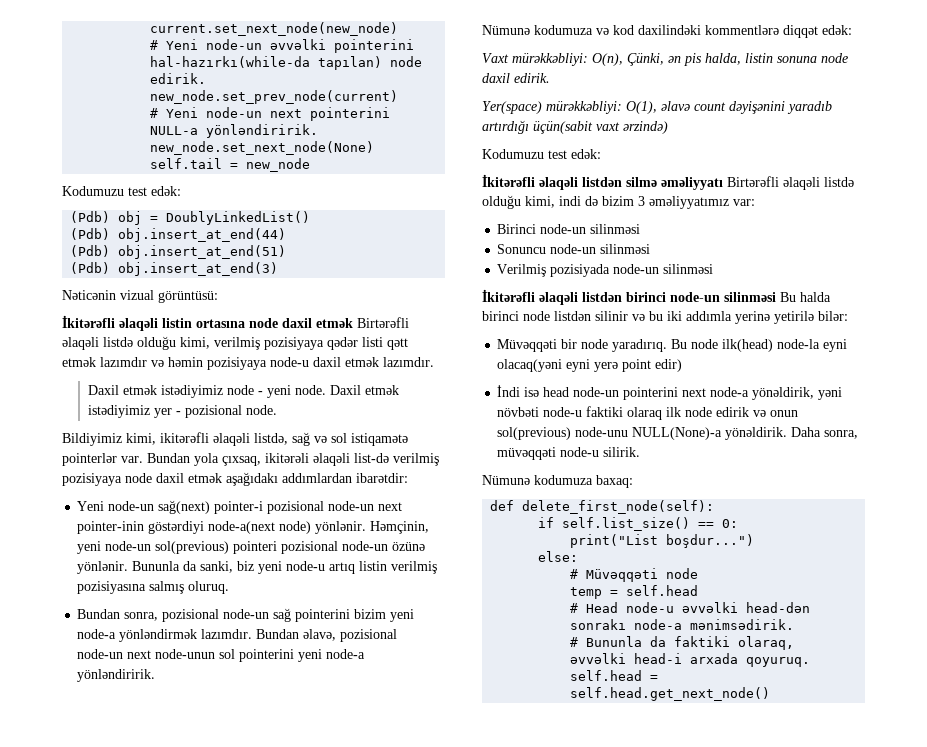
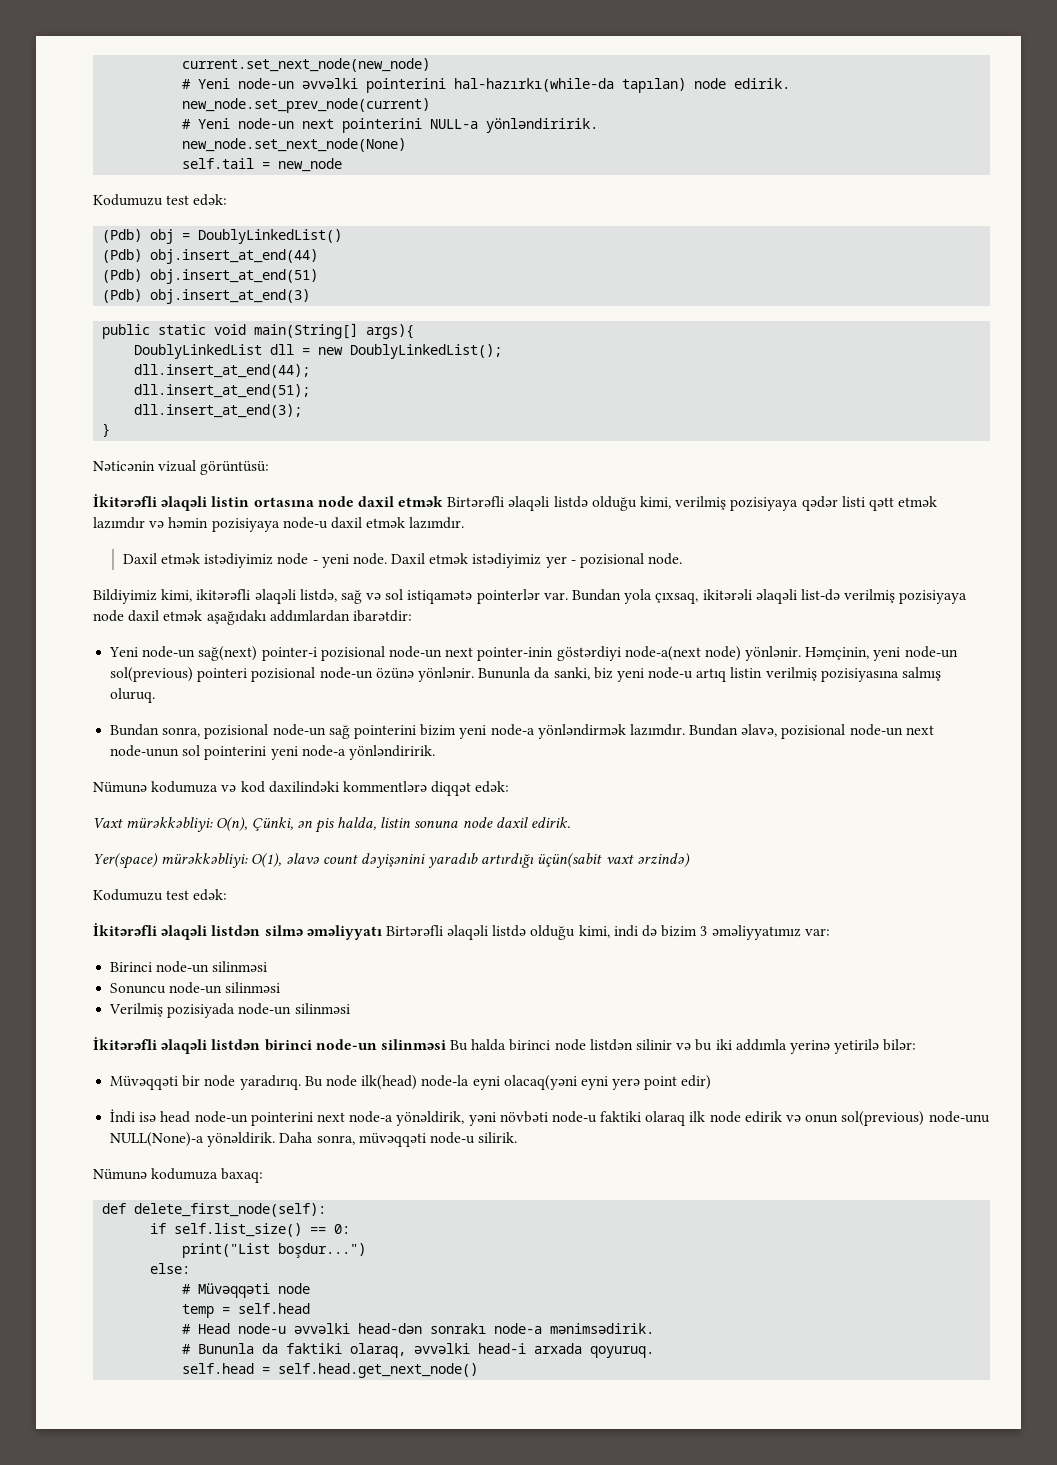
(279, 269) none -> [102,323,415,339] [134,344,503,359] [134,364,311,378] [134,384,311,398] [134,404,303,418] [102,423,111,437] // public static void main(String[] args){ // DoublyLinkedList dll = new DoublyLinkedList(); // dll.insert_at_end(44); // dll.insert_at_end(51); // dll.insert_at_end(3); // }

